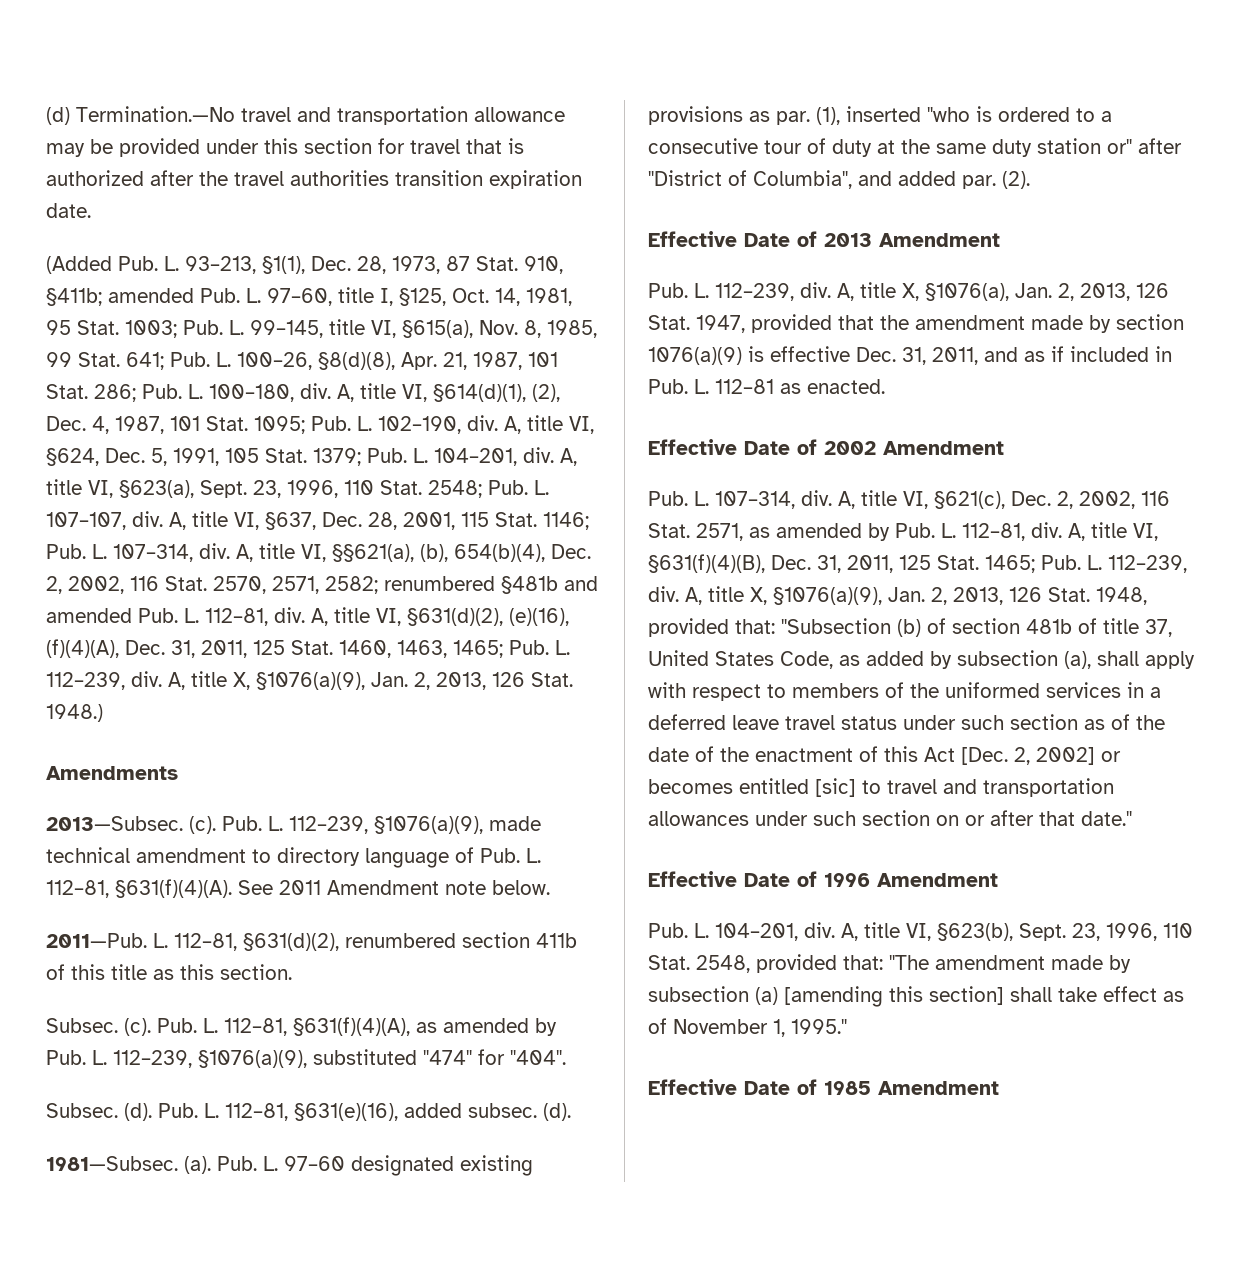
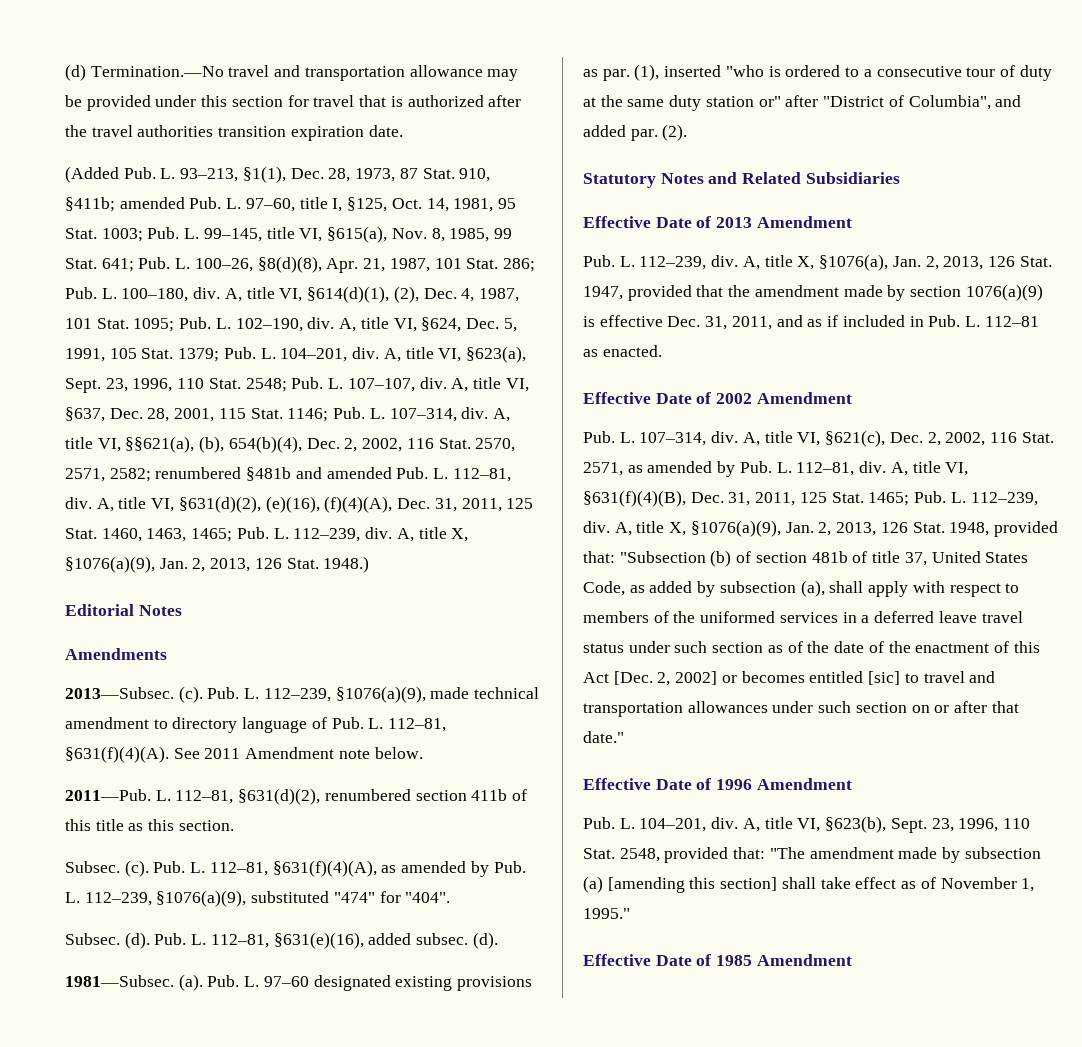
(103, 713) none -> [65,604,182,616] // Editorial Notes
(1030, 180) none -> [583,172,900,188] // Statutory Notes and Related Subsidiaries

